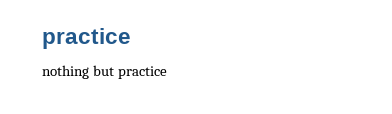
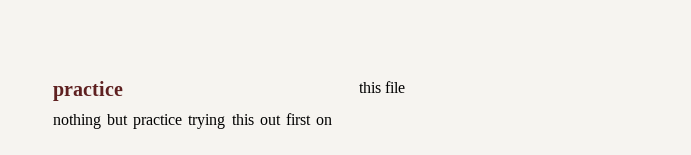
(167, 72) none -> [188,113,332,129] [359,81,406,93] trying this out first on this file

